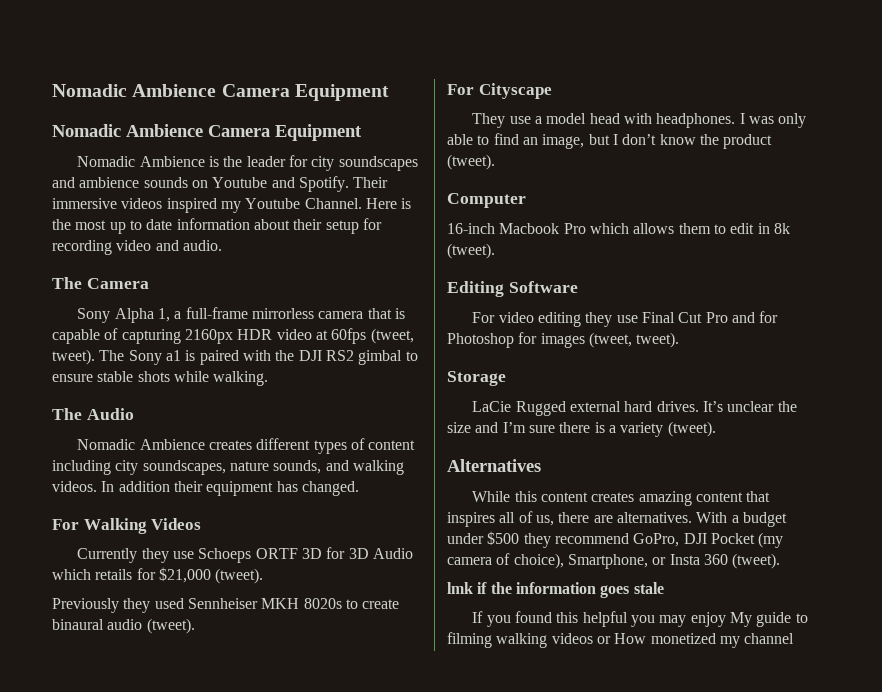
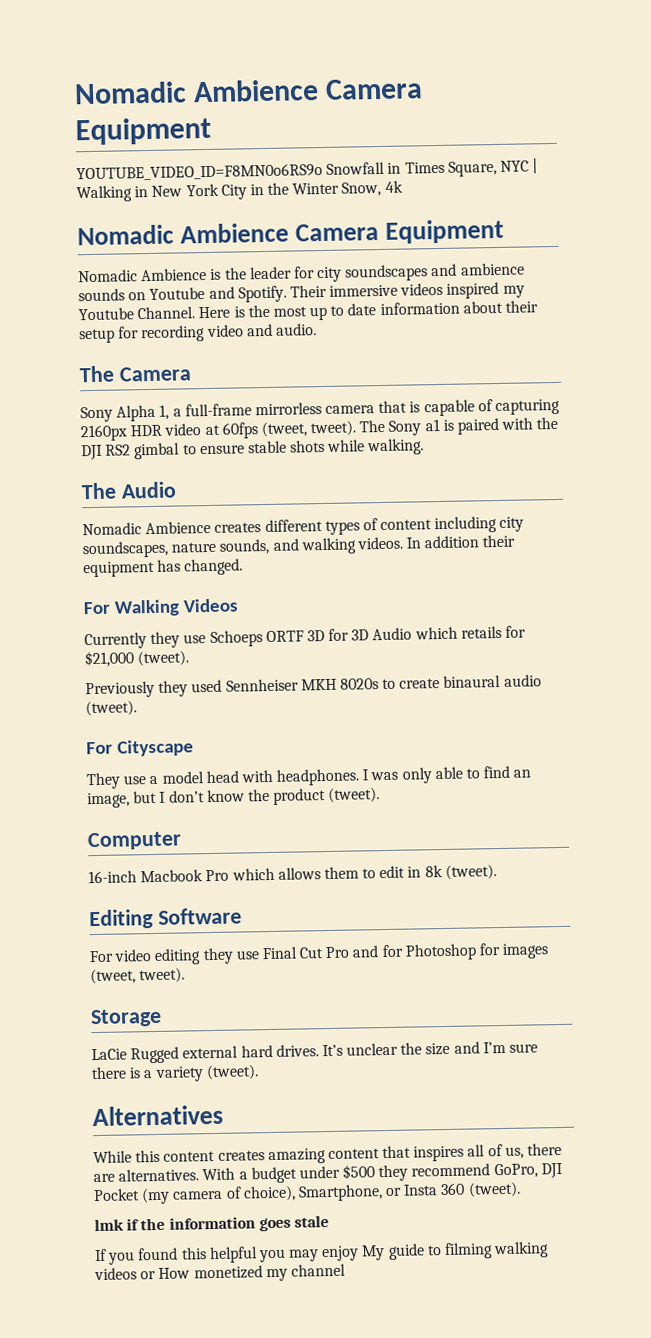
[52,84,389,101] Nomadic Ambience Camera Equipment -> [74,78,423,105] [75,116,211,146] [76,158,539,182] [76,180,403,203] Nomadic Ambience Camera Equipment // YOUTUBE_VIDEO_ID=F8MN0o6RS9o Snowfall in Times Square, NYC | Walking in New York City in the Winter Snow, 4k

